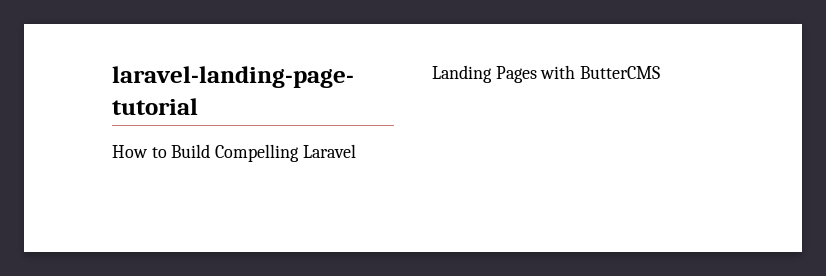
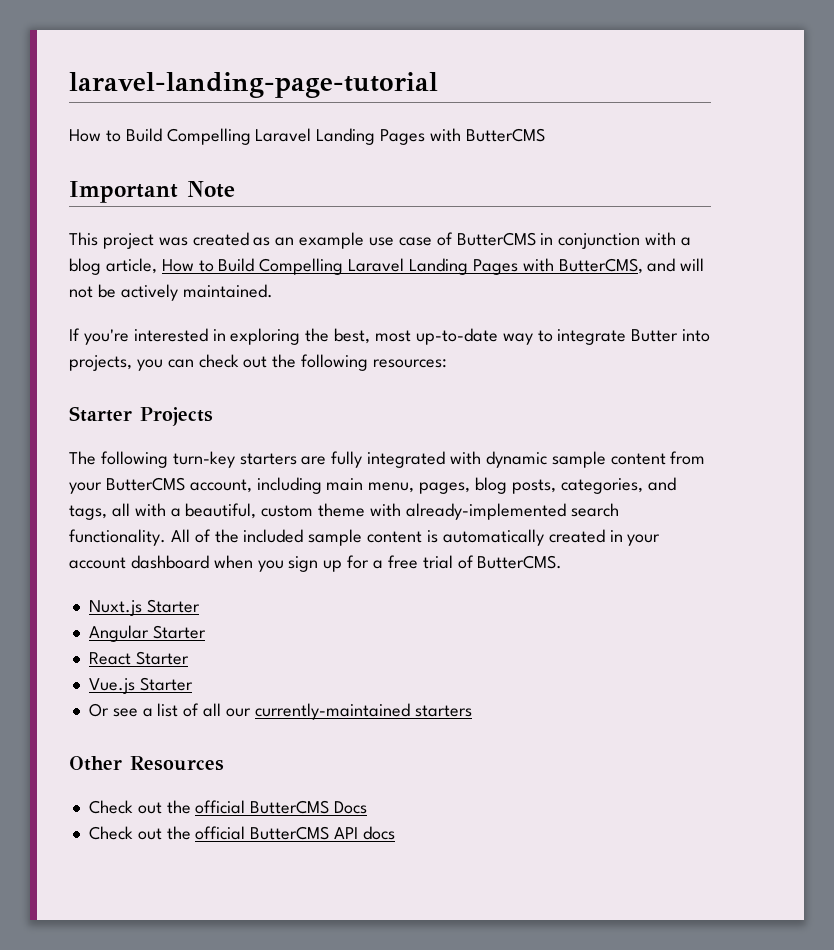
(661, 72) none -> [69,181,235,203] [69,232,692,249] [69,258,705,275] [69,284,273,301] [69,328,711,345] [69,354,448,371] [69,406,213,426] [69,451,706,468] [69,477,676,494] [69,503,619,520] [69,529,661,546] [69,555,563,572] [88,599,200,616] [88,625,206,642] [88,651,189,665] [88,677,193,694] [88,703,472,720] [69,756,224,771] [88,800,368,814] [88,826,395,840] // Important Note // This project was created as an example use case of ButterCMS in conjunction with a blog article, How to Build Compelling Laravel Landing Pages with ButterCMS, and will not be actively maintained. // If you're interested in exploring the best, most up-to-date way to integrate Butter into projects, you can check out the following resources: // Starter Projects // The following turn-key starters are fully integrated with dynamic sample content from your ButterCMS account, including main menu, pages, blog posts, categories, and tags, all with a beautiful, custom theme with already-implemented search functionality. All of the included sample content is automatically created in your account dashboard when you sign up for a free trial of ButterCMS. // Nuxt.js Starter // Angular Starter // React Starter // Vue.js Starter // Or see a list of all our currently-maintained starters // Other Resources // Check out the official ButterCMS Docs // Check out the official ButterCMS API docs

